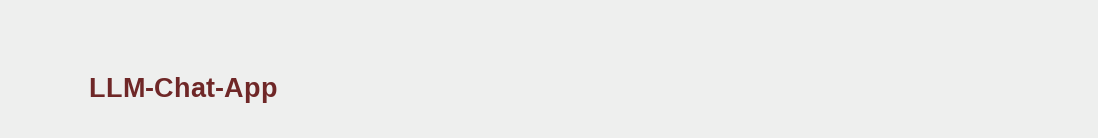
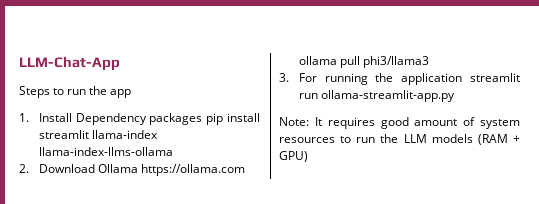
(278, 90) none -> [19,86,132,98] [19,113,260,125] [38,130,159,139] [38,147,173,156] [19,164,246,176] [298,56,430,68] [279,73,520,85] [298,90,456,102] [279,117,520,129] [279,134,520,145] [279,151,308,162] // Steps to run the app // 1. Install Dependency packages pip install streamlit llama-index llama-index-llms-ollama // 2. Download Ollama https://ollama.com ollama pull phi3/llama3 // 3. For running the application streamlit run ollama-streamlit-app.py // Note: It requires good amount of system resources to run the LLM models (RAM + GPU)

